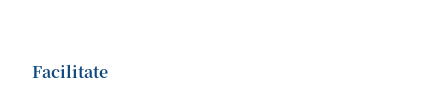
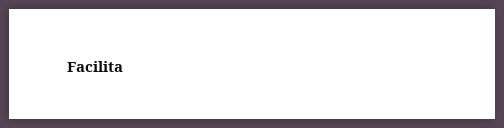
[32,64,108,78] Facilitate -> [67,61,123,72] Facilita

